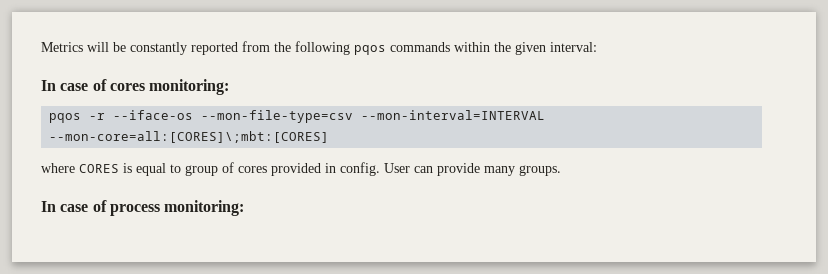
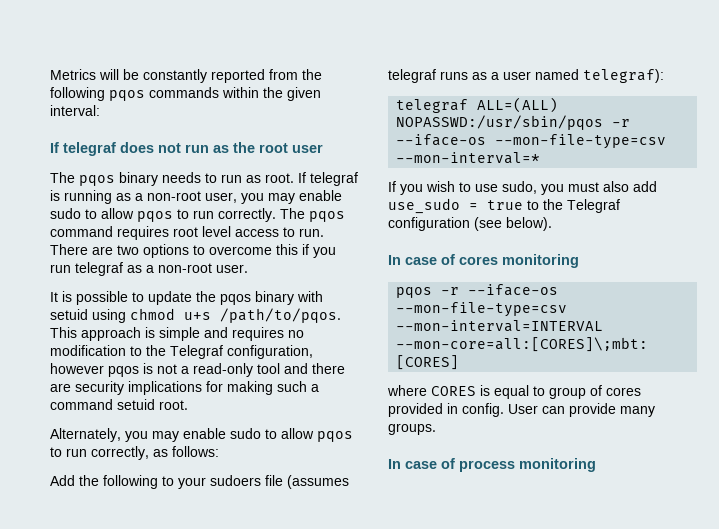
(597, 47) none -> [50,142,323,156] [50,172,358,186] [50,190,342,204] [50,208,345,222] [50,226,324,240] [50,244,336,258] [50,262,248,276] [50,291,323,305] [50,308,341,323] [50,327,304,341] [50,345,313,359] [50,363,345,377] [50,381,319,395] [50,399,188,410] [50,428,353,442] [50,446,219,460] [50,475,349,489] [388,69,664,83] [396,97,559,113] [396,115,631,130] [396,134,667,149] [396,152,541,164] [388,181,657,195] [388,198,620,214] [388,217,552,231] // If telegraf does not run as the root user // The pqos binary needs to run as root. If telegraf is running as a non-root user, you may enable sudo to allow pqos to run correctly. The pqos command requires root level access to run. There are two options to overcome this if you run telegraf as a non-root user. // It is possible to update the pqos binary with setuid using chmod u+s /path/to/pqos. This approach is simple and requires no modification to the Telegraf configuration, however pqos is not a read-only tool and there are security implications for making such a command setuid root. // Alternately, you may enable sudo to allow pqos to run correctly, as follows: // Add the following to your sudoers file (assumes telegraf runs as a user named telegraf): // telegraf ALL=(ALL) NOPASSWD:/usr/sbin/pqos -r --iface-os --mon-file-type=csv --mon-interval=* // If you wish to use sudo, you must also add use_sudo = true to the Telegraf configuration (see below).
[149,79,230,95] monitoring: -> [502,254,579,268] monitoring
[164,200,245,216] monitoring: -> [519,458,596,472] monitoring

